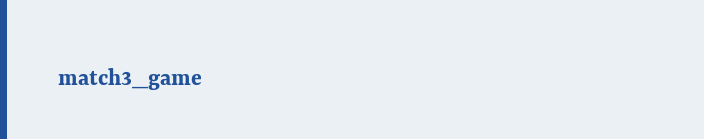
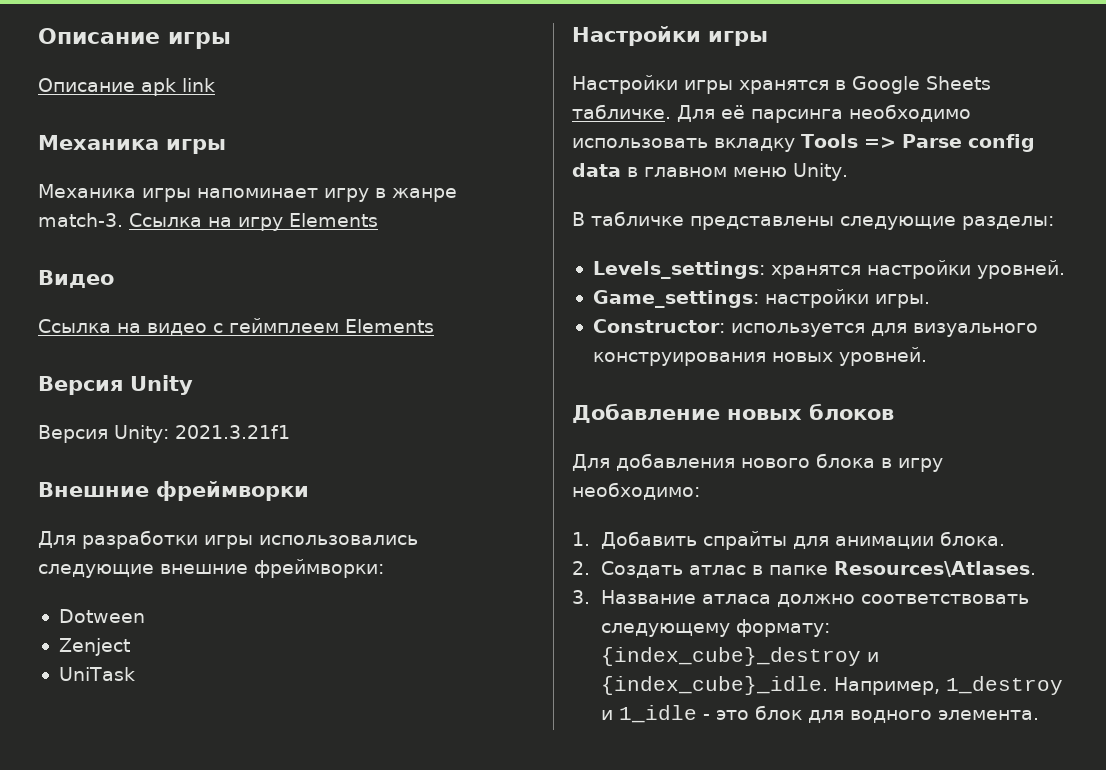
[58,68,202,90] match3_game -> [38,28,231,49] [38,78,215,96] [38,135,226,154] [38,184,457,202] [38,213,378,231] [38,270,114,288] [38,318,434,336] [38,375,193,395] [38,425,290,443] [38,481,309,501] [38,530,418,549] [38,559,384,578] [58,609,145,623] [58,638,130,656] [58,667,135,681] [572,26,768,46] [572,75,991,94] [572,104,971,123] [572,134,1035,152] [572,163,848,181] [572,211,1054,230] [592,260,1065,279] [592,289,930,308] [592,319,1038,337] [592,347,927,366] [572,403,894,423] [572,453,943,472] [572,482,700,500] [572,531,1006,550] [572,561,1037,578] [572,590,1030,607] [601,619,831,637] [601,647,880,666] [601,676,1064,695] [601,705,1040,723] Описание игры // Описание apk link // Механика игры // Механика игры напоминает игру в жанре match-3. Ссылка на игру Elements // Видео // Ссылка на видео с геймплеем Elements // Версия Unity // Версия Unity: 2021.3.21f1 // Внешние фреймворки // Для разработки игры использовались следующие внешние фреймворки: // Dotween // Zenject // UniTask // Настройки игры // Настройки игры хранятся в Google Sheets табличке. Для её парсинга необходимо использовать вкладку Tools => Parse config data в главном меню Unity. // В табличке представлены следующие разделы: // Levels_settings: хранятся настройки уровней. // Game_settings: настройки игры. // Constructor: используется для визуального конструирования новых уровней. // Добавление новых блоков // Для добавления нового блока в игру необходимо: // 1. Добавить спрайты для анимации блока. // 2. Создать атлас в папке Resources\Atlases. // 3. Название атласа должно соответствовать следующему формату: {index_cube}_destroy и {index_cube}_idle. Например, 1_destroy и 1_idle - это блок для водного элемента.

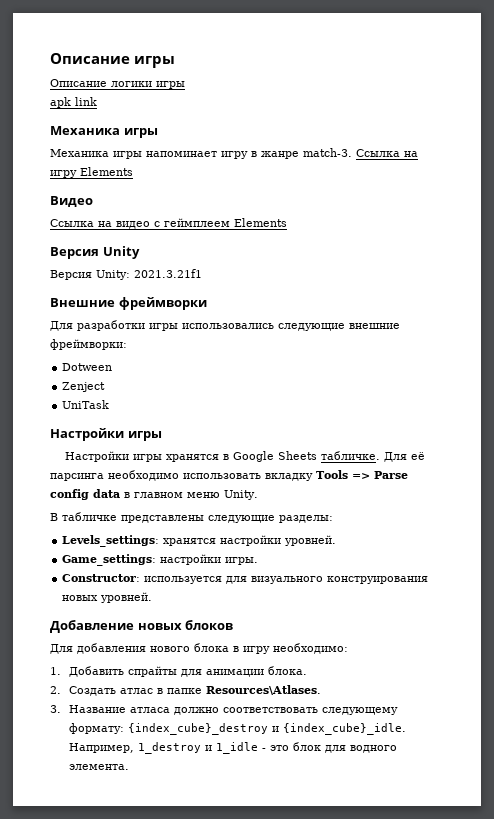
(135, 85) none -> [111,81,185,89] логики игры //

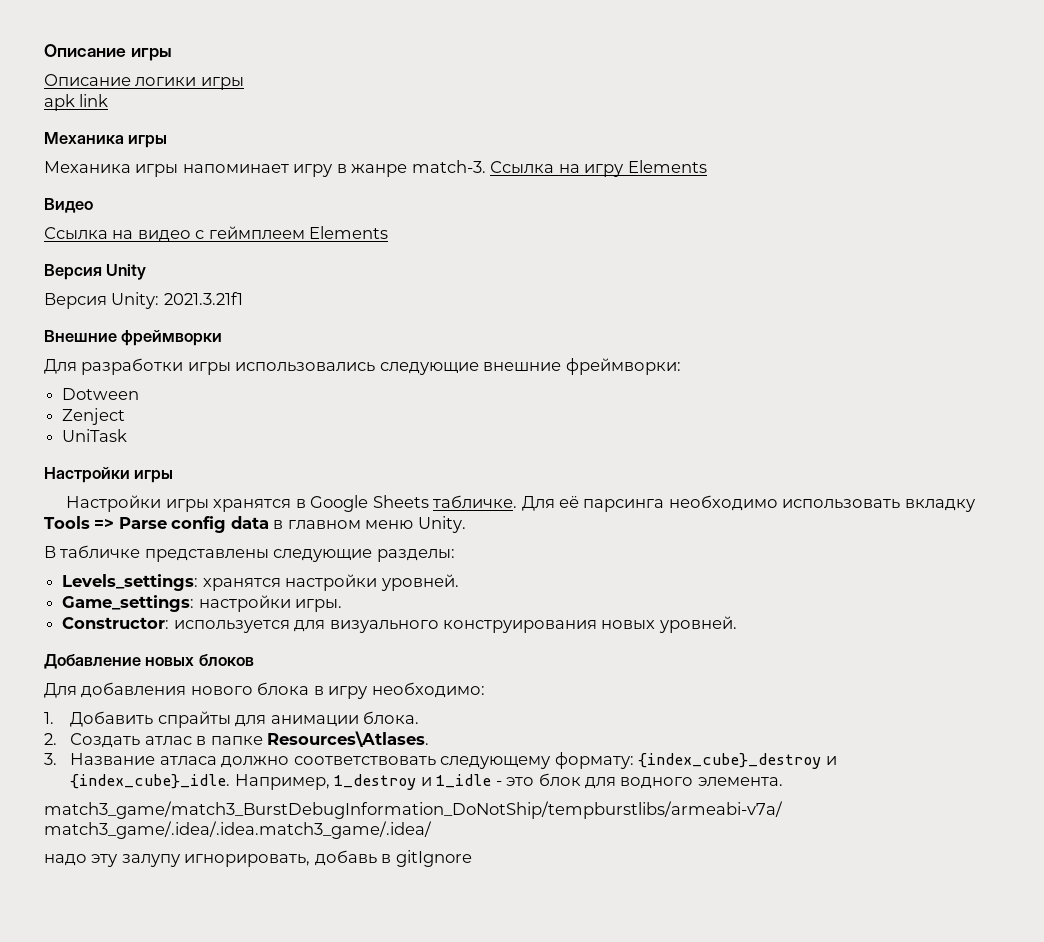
(129, 767) none -> [44,801,783,819] [44,821,432,839] [44,850,472,867] // match3_game/match3_BurstDebugInformation_DoNotShip/tempburstlibs/armeabi-v7a/ match3_game/.idea/.idea.match3_game/.idea/ // надо эту залупу игнорировать, добавь в gitIgnore

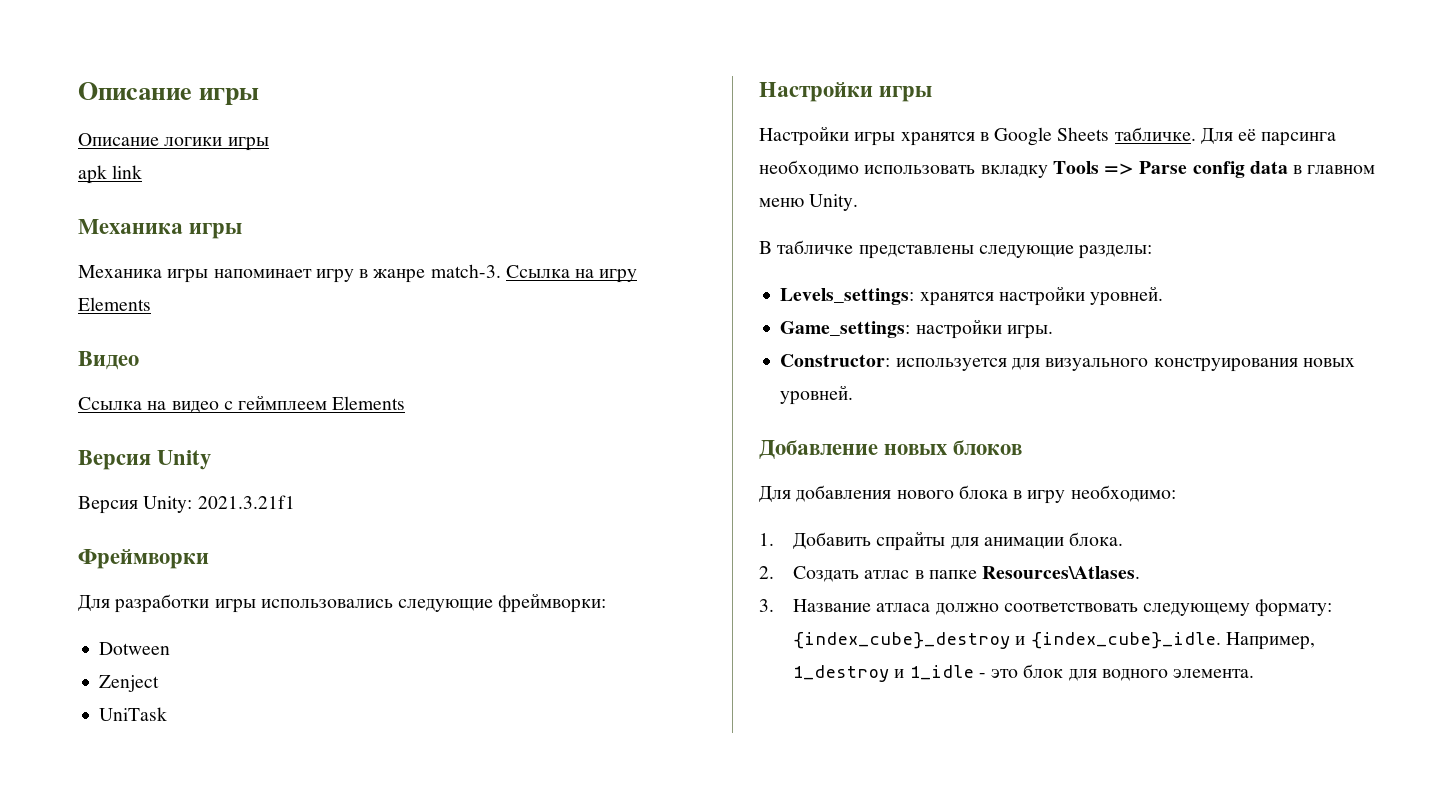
[44,330,223,346] Внешние фреймворки -> [78,549,209,569] Фреймворки
[483,362,562,371] внешние -> (494, 605) none
[44,801,783,819] [44,821,432,839] [44,850,472,867] // match3_game/match3_BurstDebugInformation_DoNotShip/tempburstlibs/armeabi-v7a/ match3_game/.idea/.idea.match3_game/.idea/ // надо эту залупу игнорировать, добавь в gitIgnore -> (1255, 673) none

